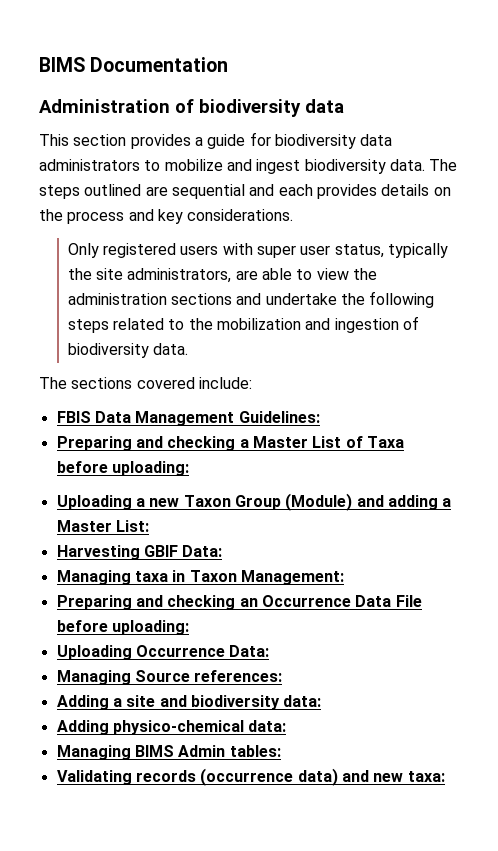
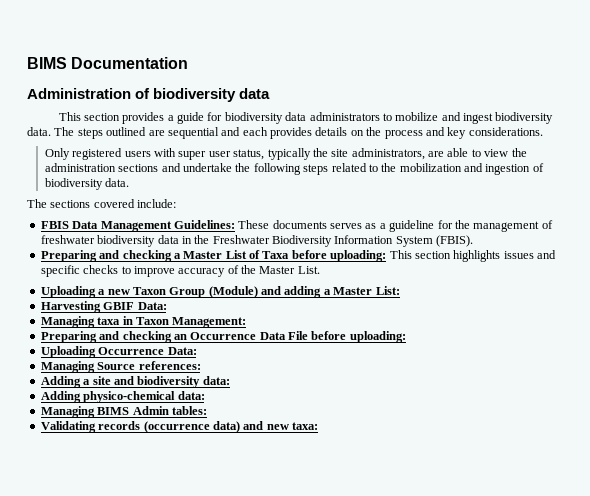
(320, 417) none -> [238,220,553,232] [40,235,474,247] These documents serves as a guideline for the management of freshwater biodiversity data in the Freshwater Biodiversity Information System (FBIS).
(189, 468) none -> [389,250,556,262] [40,265,320,277] This section highlights issues and specific checks to improve accuracy of the Master List.

